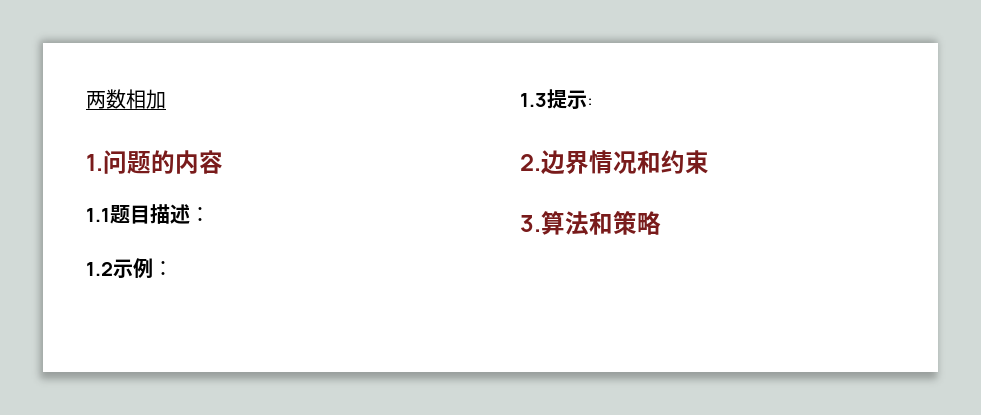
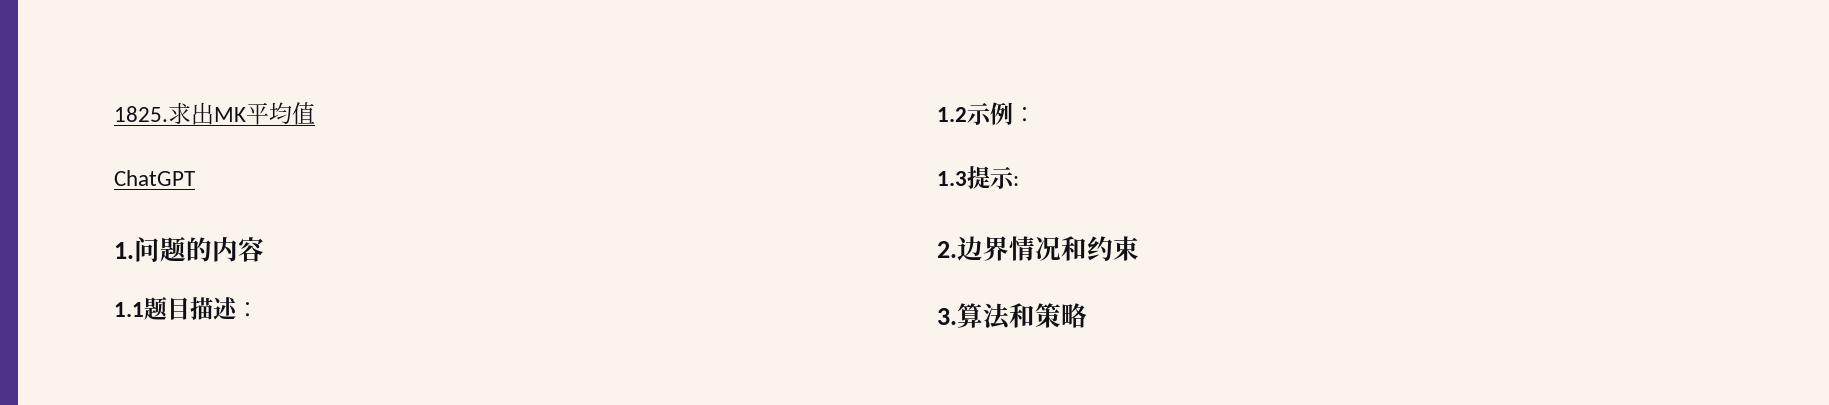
[86,89,166,109] 两数相加 -> [114,102,315,125] [114,170,195,186] 1825.求出MK平均值 // ChatGPT

